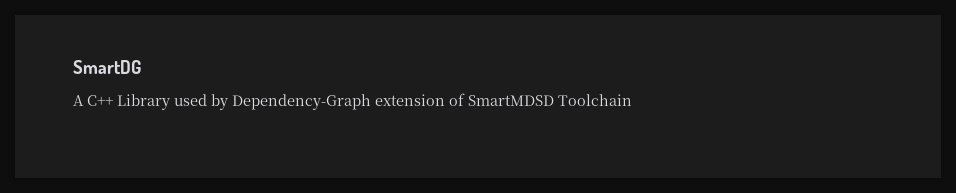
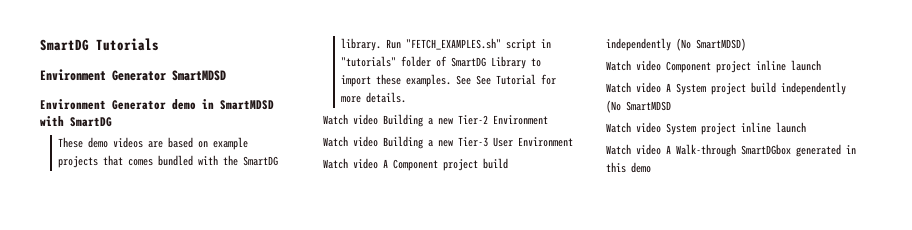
[73,60,141,74] [73,93,632,110] SmartDG // A C++ Library used by Dependency-Graph extension of SmartMDSD Toolchain -> [40,38,159,51] [40,69,226,81] [40,99,274,110] [40,116,112,127] [57,137,248,150] [57,155,278,168] [340,38,551,51] [340,56,541,69] [340,74,556,87] [340,92,406,103] [323,114,548,127] [323,136,573,149] [323,158,508,171] [606,38,746,51] [606,60,821,73] [606,82,846,95] [606,100,671,113] [606,122,806,135] [606,144,856,157] [606,162,651,173] SmartDG Tutorials // Environment Generator SmartMDSD // Environment Generator demo in SmartMDSD with SmartDG // These demo videos are based on example projects that comes bundled with the SmartDG library. Run "FETCH_EXAMPLES.sh" script in "tutorials" folder of SmartDG Library to import these examples. See See Tutorial for more details. // Watch video Building a new Tier-2 Environment // Watch video Building a new Tier-3 User Environment // Watch video A Component project build independently (No SmartMDSD) // Watch video Component project inline launch // Watch video A System project build independently (No SmartMDSD // Watch video System project inline launch // Watch video A Walk-through SmartDGbox generated in this demo

